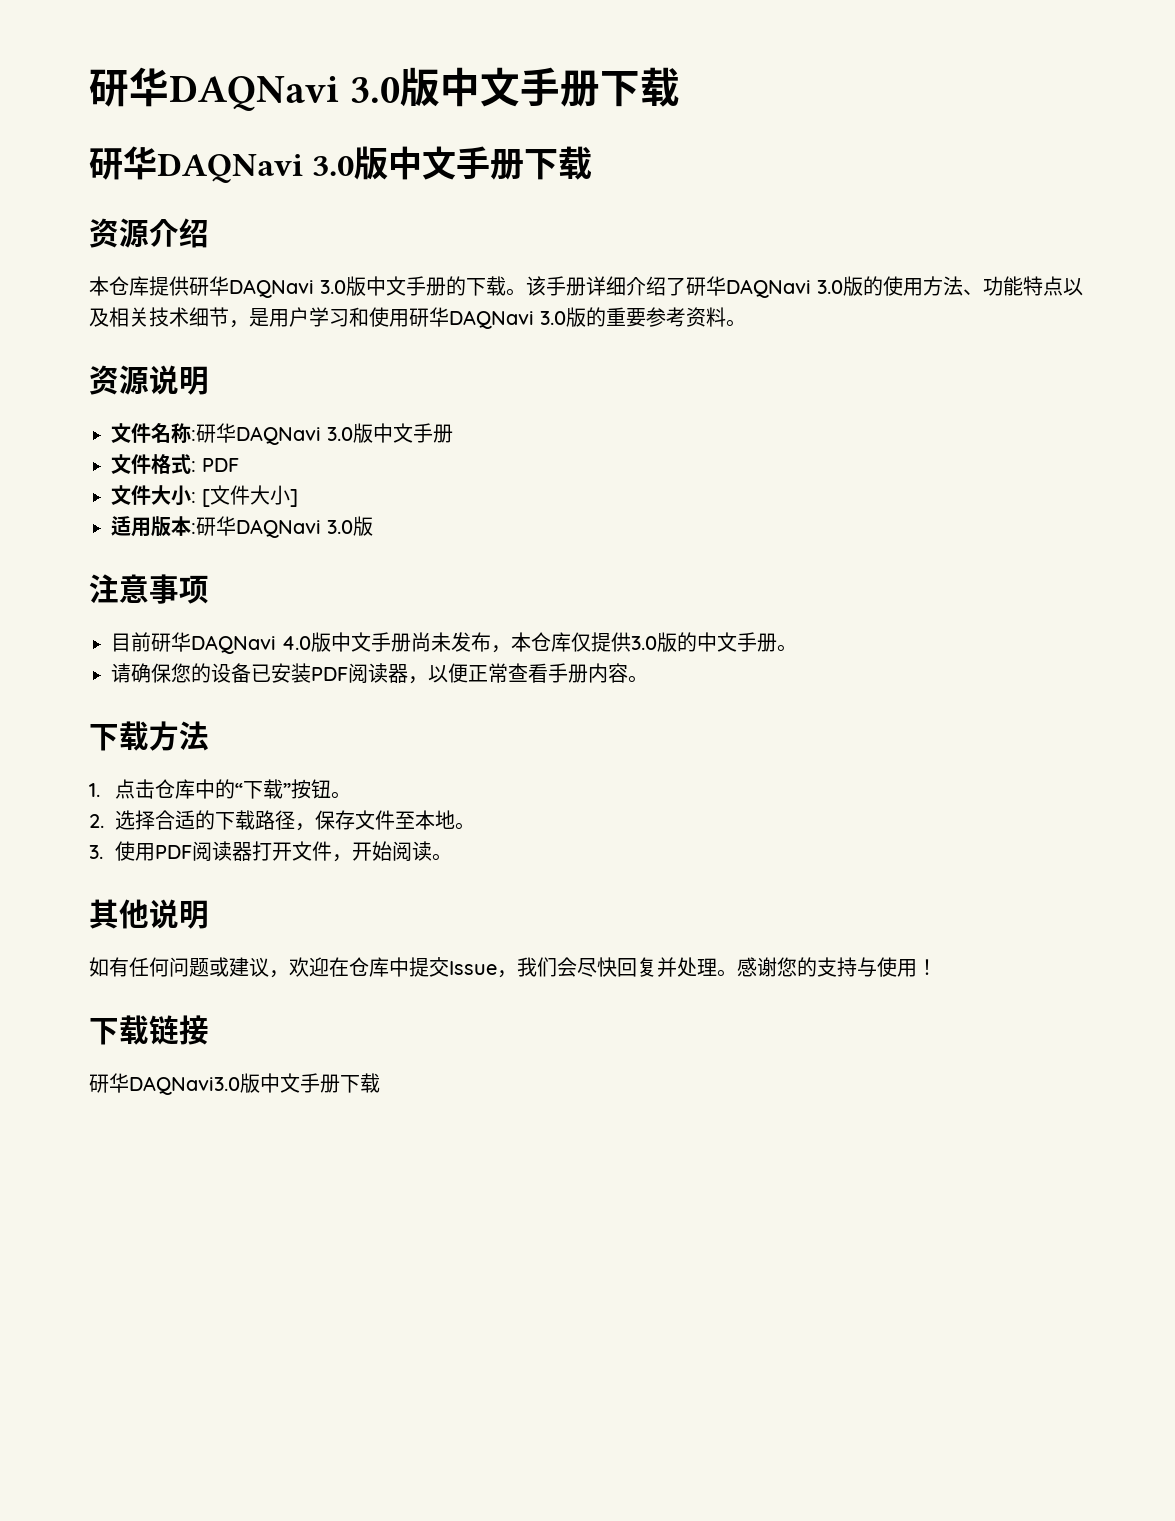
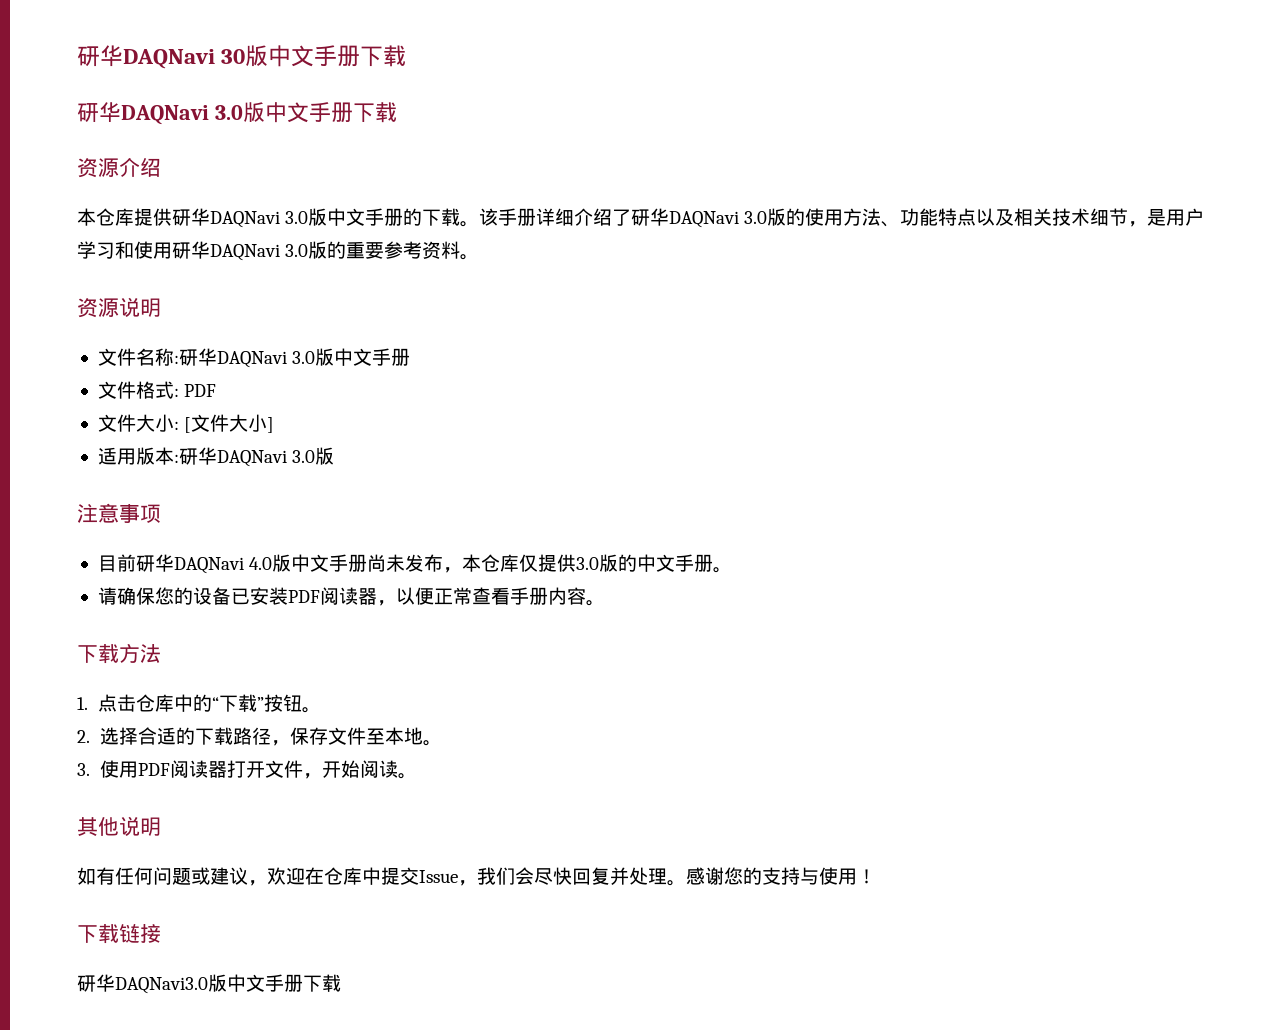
[89,67,400,111] 研华DAQNavi 3.0 -> [77,45,246,69] 研华DAQNavi 30

